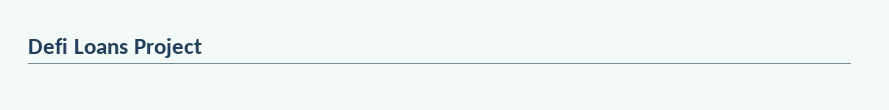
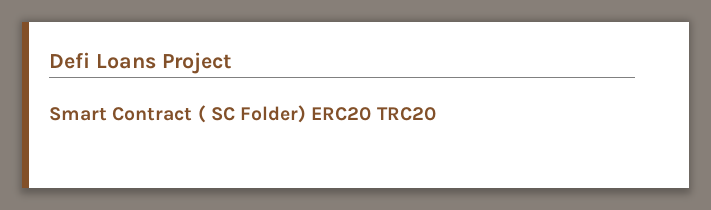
(203, 48) none -> [49,105,436,123] // Smart Contract ( SC Folder) ERC20 TRC20

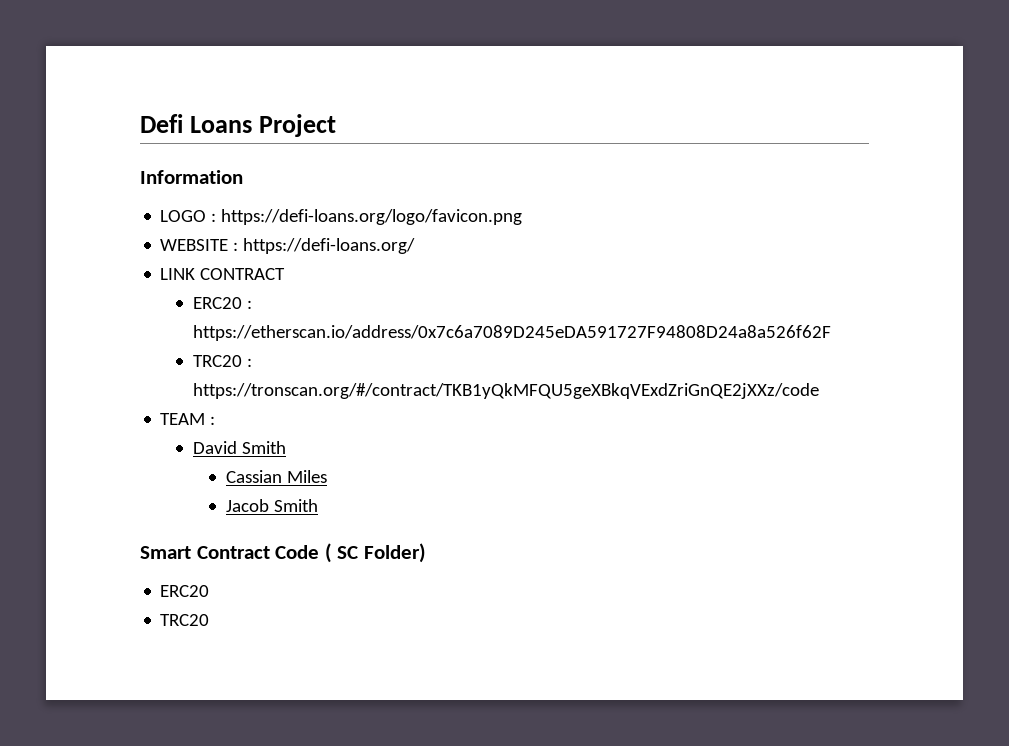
(231, 63) none -> [140,170,243,184] [160,209,523,225] [160,238,416,254] [160,268,286,280] [192,297,252,309] [192,325,831,341] [192,355,252,367] [192,383,819,399] [160,413,216,425] [192,441,286,454] [225,470,327,483] [225,499,318,512] // Information // LOGO : https://defi-loans.org/logo/favicon.png // WEBSITE : https://defi-loans.org/ // LINK CONTRACT // ERC20 : https://etherscan.io/address/0x7c6a7089D245eDA591727F94808D24a8a526f62F // TRC20 : https://tronscan.org/#/contract/TKB1yQkMFQU5geXBkqVExdZriGnQE2jXXz/code // TEAM : // David Smith // Cassian Miles // Jacob Smith
(193, 114) none -> [275,545,320,559] Code
[311,107,372,121] ERC20 -> [160,585,210,597] // ERC20 //

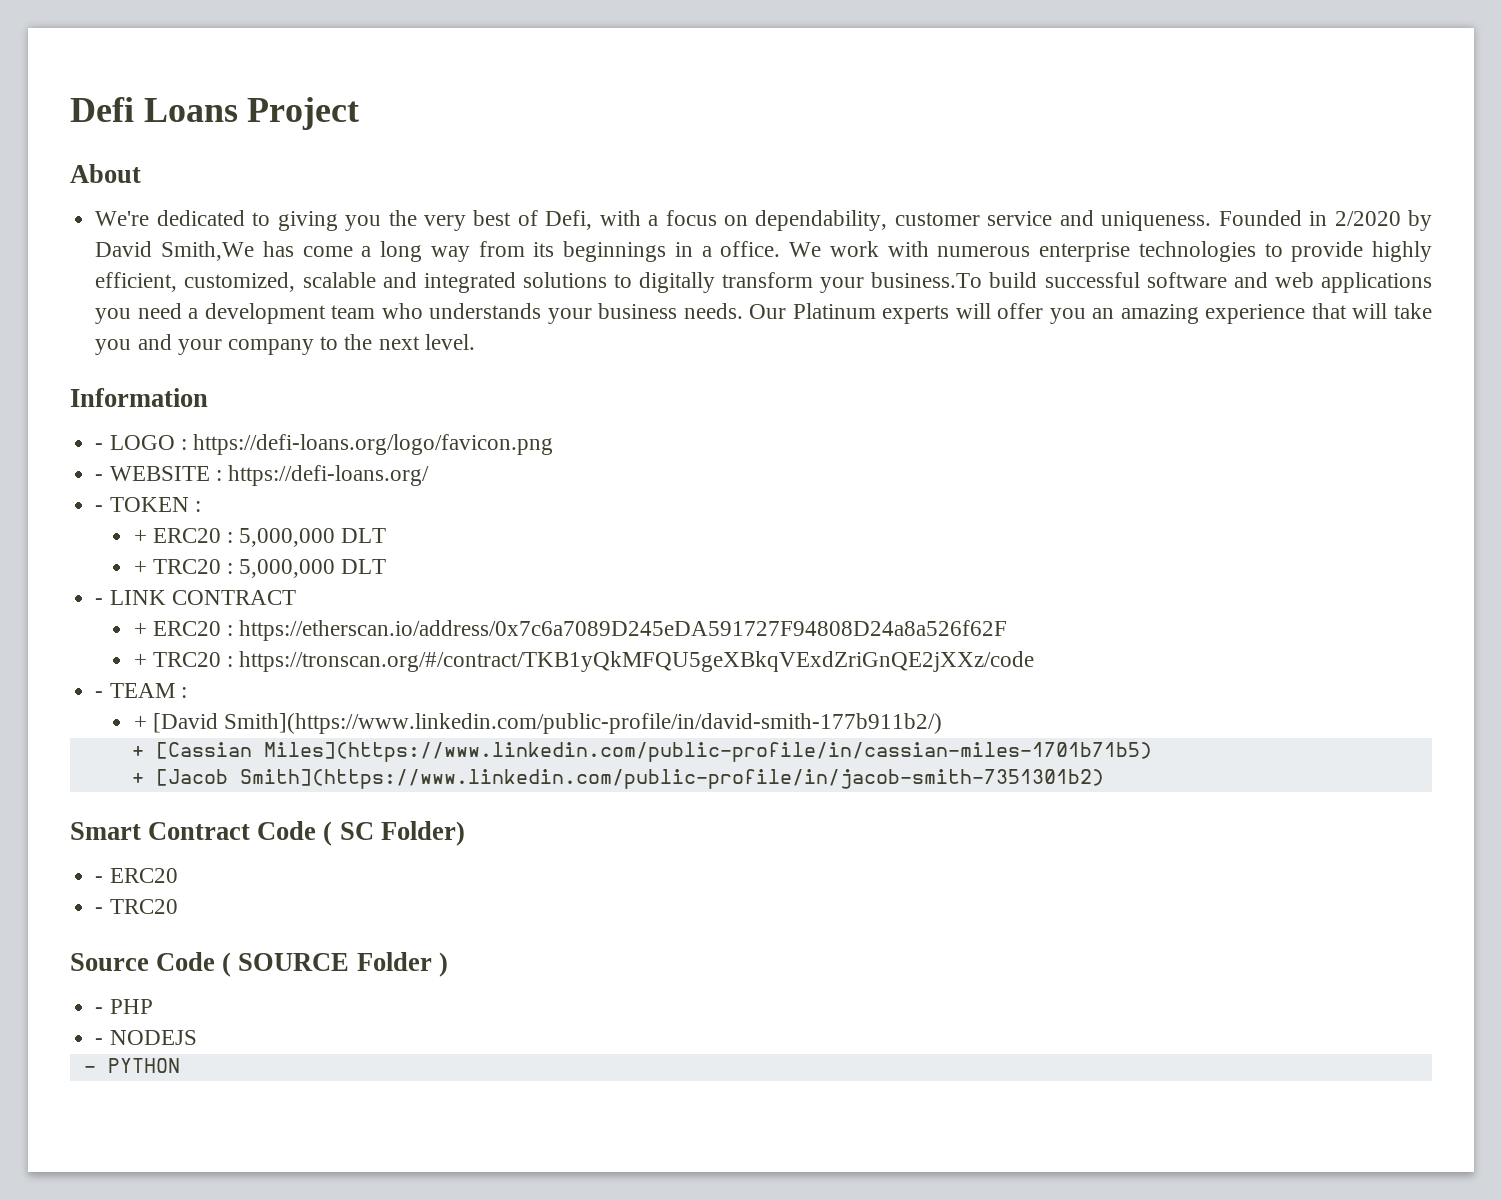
(337, 125) none -> [70,164,141,183] [95,210,1433,231] [95,241,1433,262] [95,272,1433,293] [95,303,1433,324] [95,334,475,355] // About // We're dedicated to giving you the very best of Defi, with a focus on dependability, customer service and uniqueness. Founded in 2/2020 by David Smith,We has come a long way from its beginnings in a office. We work with numerous enterprise technologies to provide highly efficient, customized, scalable and integrated solutions to digitally transform your business.To build successful software and web applications you need a development team who understands your business needs. Our Platinum experts will offer you an amazing experience that will take you and your company to the next level.
(243, 177) none -> [95,443,104,450] -
(523, 217) none -> [95,474,104,481] -
(416, 246) none -> [95,497,201,512] [133,528,387,547] [133,559,387,578] [95,598,104,605] - TOKEN : // + ERC20 : 5,000,000 DLT // + TRC20 : 5,000,000 DLT // -
(286, 274) none -> [133,622,147,636] +
(831, 333) none -> [133,653,147,667] +
(819, 391) none -> [95,691,104,698] -
[192,441,286,454] [225,470,327,483] [225,499,318,512] David Smith // Cassian Miles // Jacob Smith -> [133,713,942,734] [131,742,1152,762] [131,769,1104,789] + [David Smith](https://www.linkedin.com/public-profile/in/david-smith-177b911b2/) // + [Cassian Miles](https://www.linkedin.com/public-profile/in/cassian-miles-1701b71b5) // + [Jacob Smith](https://www.linkedin.com/public-profile/in/jacob-smith-7351301b2)
(426, 553) none -> [95,876,104,883] -
[160,614,210,626] TRC20 -> [95,899,178,914] [70,952,448,977] [95,999,153,1014] [95,1030,197,1045] [83,1058,180,1073] - TRC20 // Source Code ( SOURCE Folder ) // - PHP // - NODEJS // - PYTHON

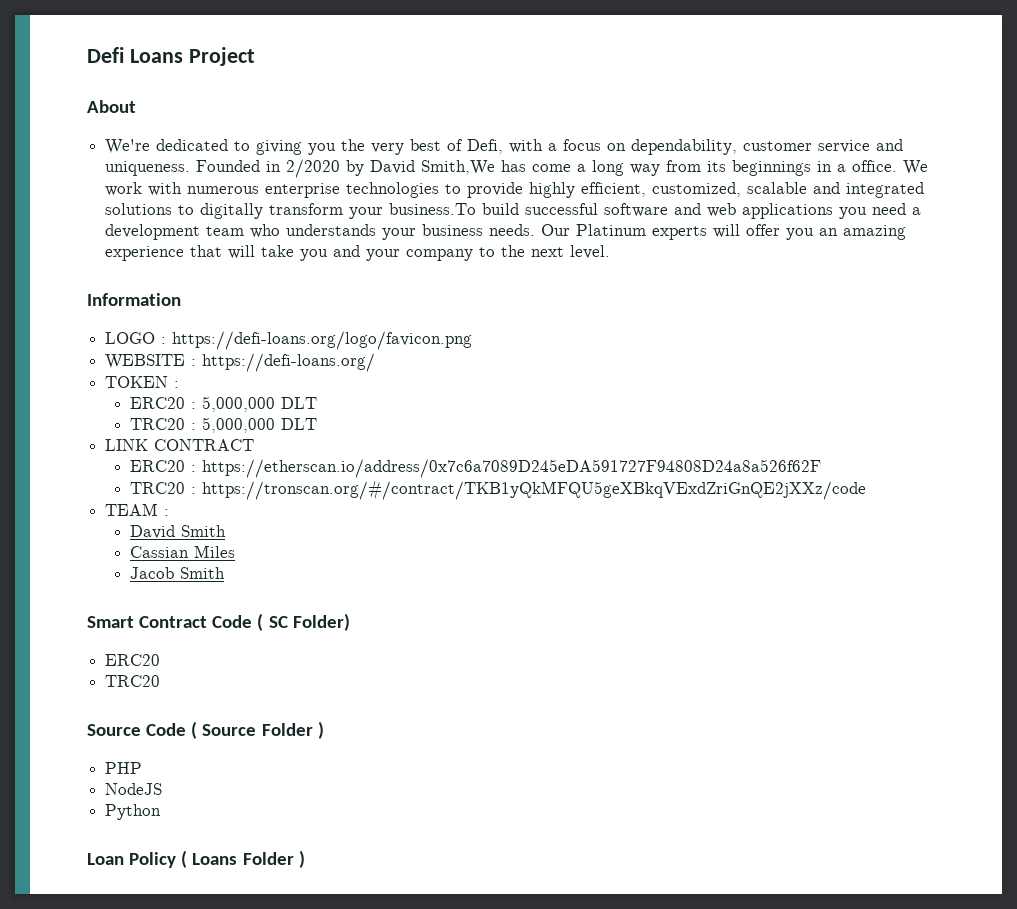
[95,443,104,450] - -> (181, 299) none
[95,474,104,481] - -> (473, 340) none
[95,505,104,512] - -> (376, 362) none
[133,529,147,543] + -> (180, 384) none
[133,560,147,574] + -> (318, 403) none
[95,598,104,605] - -> (318, 424) none
[133,622,147,636] + -> (255, 445) none
[133,653,147,667] + -> (822, 468) none
[95,691,104,698] - -> (867, 490) none
[133,713,942,734] [131,742,1152,762] [131,769,1104,789] + [David Smith](https://www.linkedin.com/public-profile/in/david-smith-177b911b2/) // + [Cassian Miles](https://www.linkedin.com/public-profile/in/cassian-miles-1701b71b5) // + [Jacob Smith](https://www.linkedin.com/public-profile/in/jacob-smith-7351301b2) -> [130,525,227,539] [130,545,236,558] [130,567,226,579] David Smith // Cassian Miles // Jacob Smith
[95,876,104,883] - -> (350, 622) none
[95,907,104,914] - -> (161, 660) none
[238,953,350,971] SOURCE -> [202,724,257,736] Source
[95,1007,104,1014] - -> (324, 730) none
[95,1030,197,1045] [83,1058,180,1073] - NODEJS // - PYTHON -> [105,783,163,795] [105,804,162,820] [87,850,305,868] NodeJS // Python // Loan Policy ( Loans Folder )

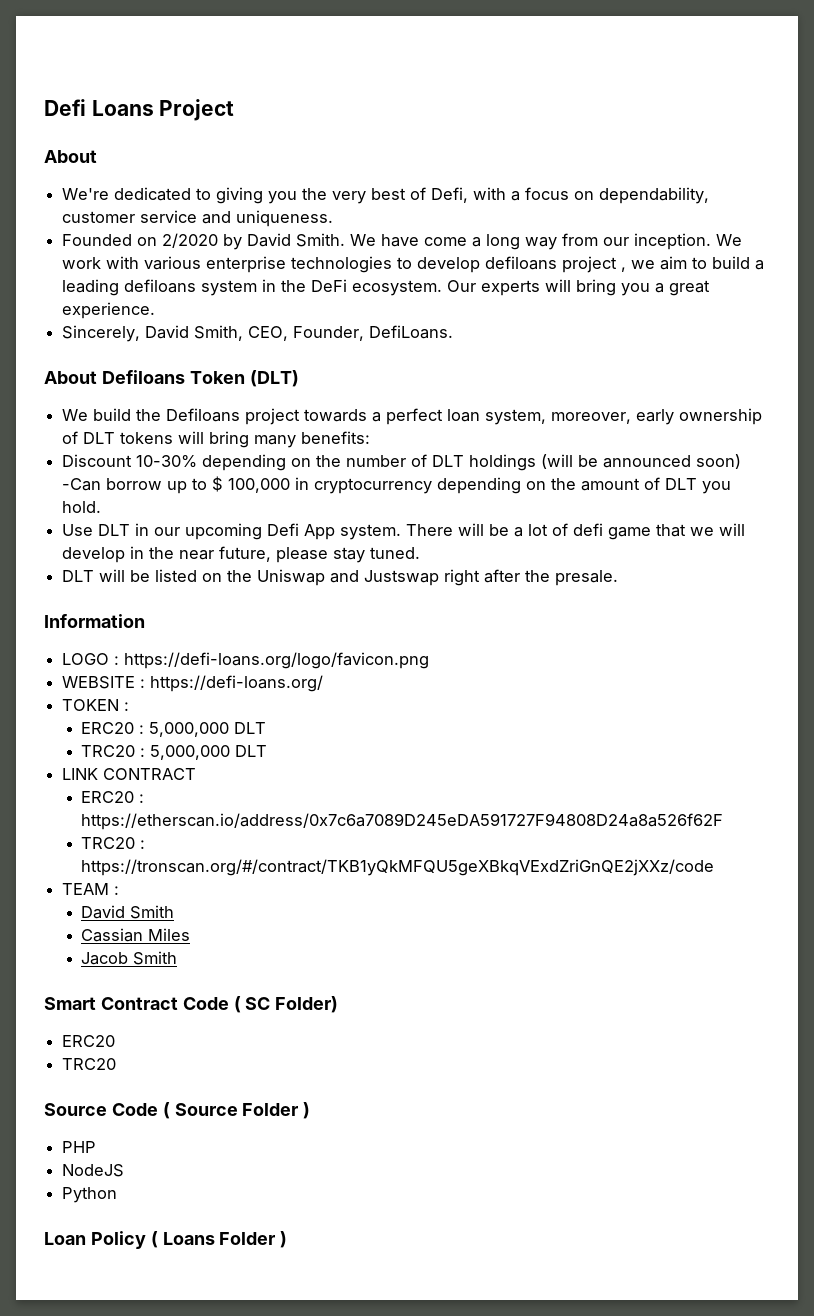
[196,160,282,172] Founded in -> [62,234,158,246] // Founded on
[421,160,527,175] Smith,We has -> [296,233,420,247] Smith. We have
[707,160,898,176] its beginnings in a office. -> [603,233,712,250] our inception.
[187,186,260,194] numerous -> [144,256,202,270] various
[467,182,925,198] [105,203,922,219] [105,224,907,240] [105,245,611,261] provide highly efficient, customized, scalable and integrated solutions to digitally transform your business.To build successful software and web applications you need a development team who understands your business needs. Our Platinum experts will offer you an amazing experience that will take you and your company to the next level. -> [417,256,765,273] [62,279,711,296] [62,302,156,319] [62,325,454,342] [44,370,299,387] [62,408,763,425] [62,431,371,448] [62,454,742,471] [62,476,732,494] [62,501,102,513] [62,523,746,540] [62,546,421,563] [62,569,619,586] develop defiloans project , we aim to build a leading defiloans system in the DeFi ecosystem. Our experts will bring you a great experience. // Sincerely, David Smith, CEO, Founder, DefiLoans. // About Defiloans Token (DLT) // We build the Defiloans project towards a perfect loan system, moreover, early ownership of DLT tokens will bring many benefits: // Discount 10-30% depending on the number of DLT holdings (will be announced soon) -Can borrow up to $ 100,000 in cryptocurrency depending on the amount of DLT you hold. // Use DLT in our upcoming Defi App system. There will be a lot of defi game that we will develop in the near future, please stay tuned. // DLT will be listed on the Uniswap and Justswap right after the presale.

